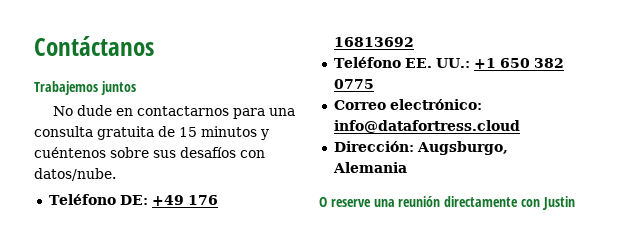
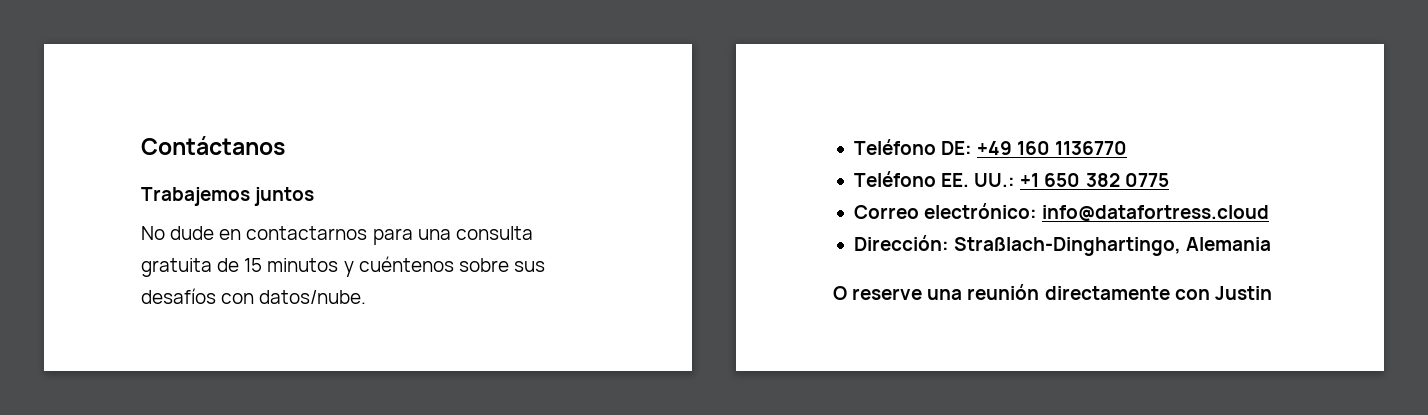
[187,195,218,205] [333,37,414,47] 176 16813692 -> [1017,141,1128,155] 160 1136770
[416,141,508,155] Augsburgo, -> [954,237,1182,256] Straßlach-Dinghartingo,

